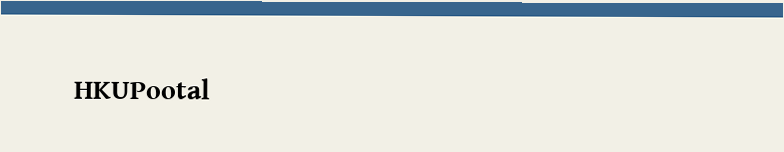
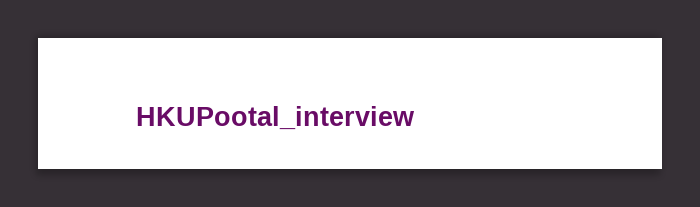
[73,77,210,100] HKUPootal -> [136,106,415,130] HKUPootal_interview

